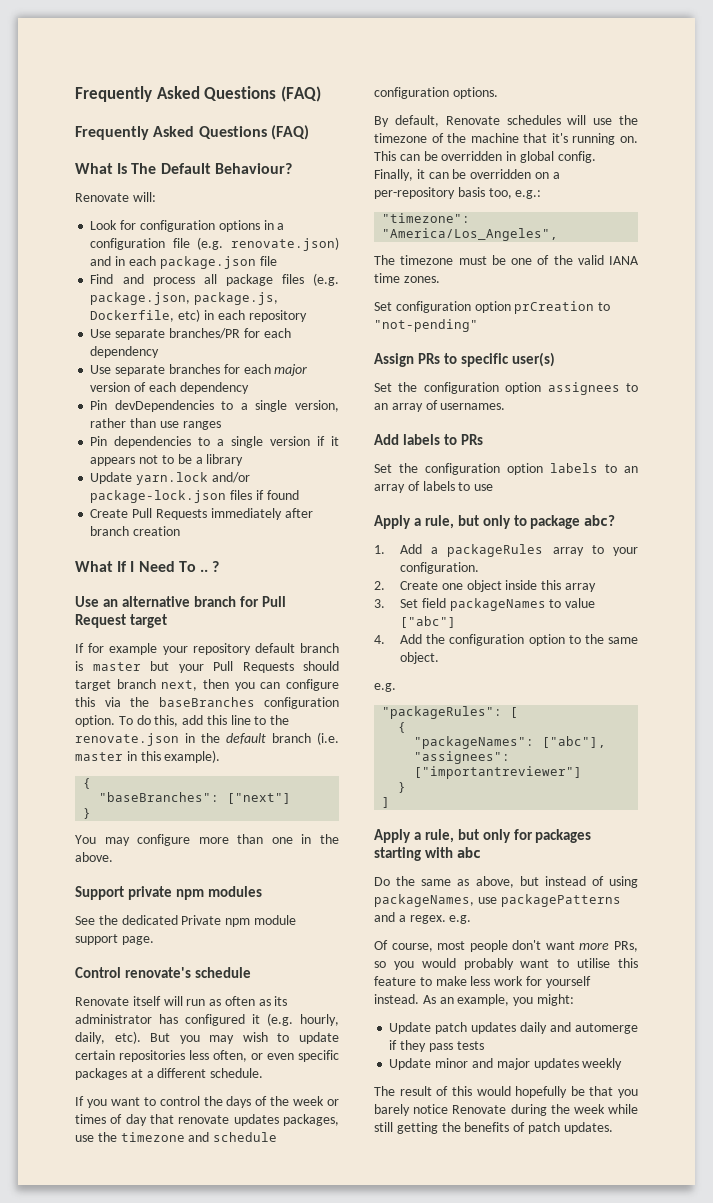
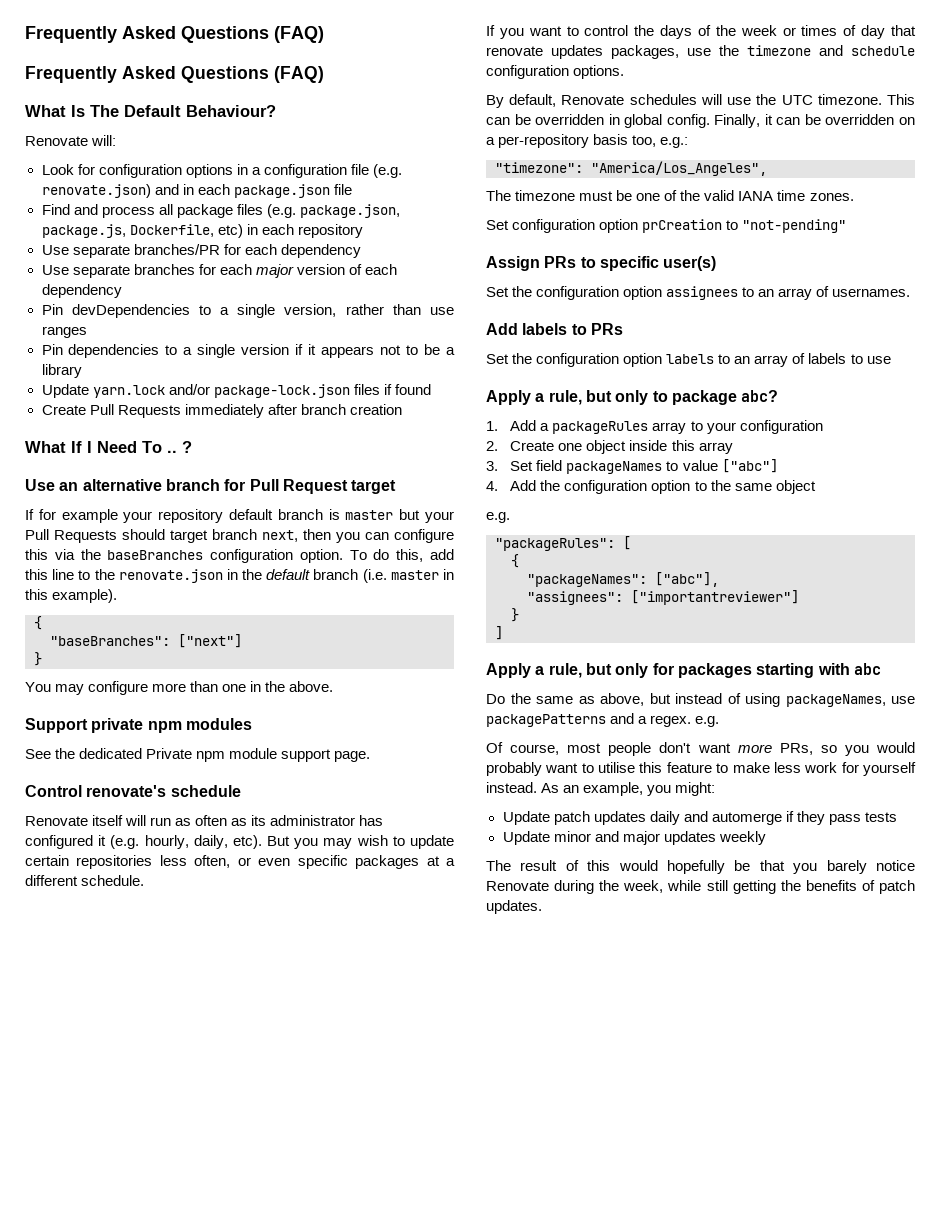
[374,133,638,145] timezone of the machine that it's running on. -> [781,94,882,105] UTC timezone.
[400,562,480,574] configuration. -> [739,420,823,434] configuration
[400,652,440,664] object. -> [775,480,816,494] object
[573,1104,605,1114] week -> [623,880,664,893] week,

